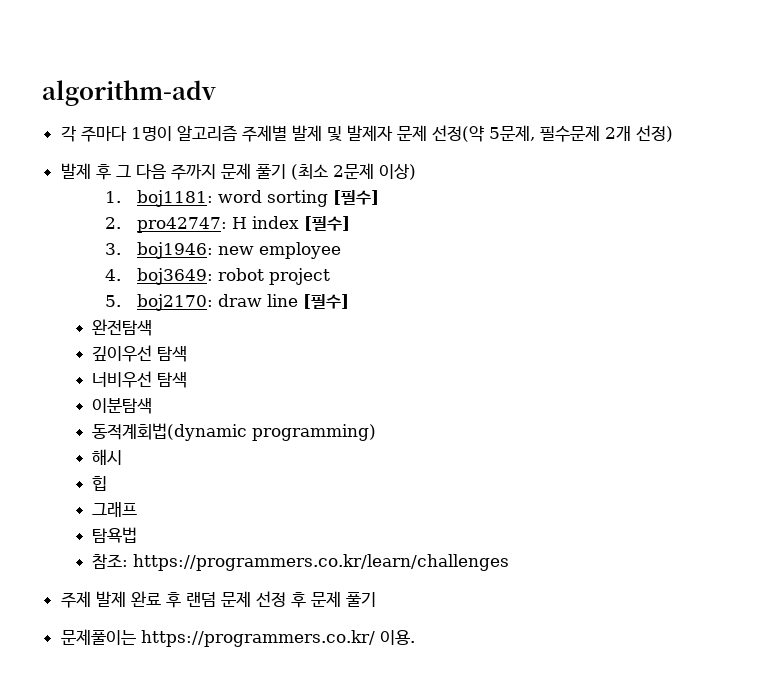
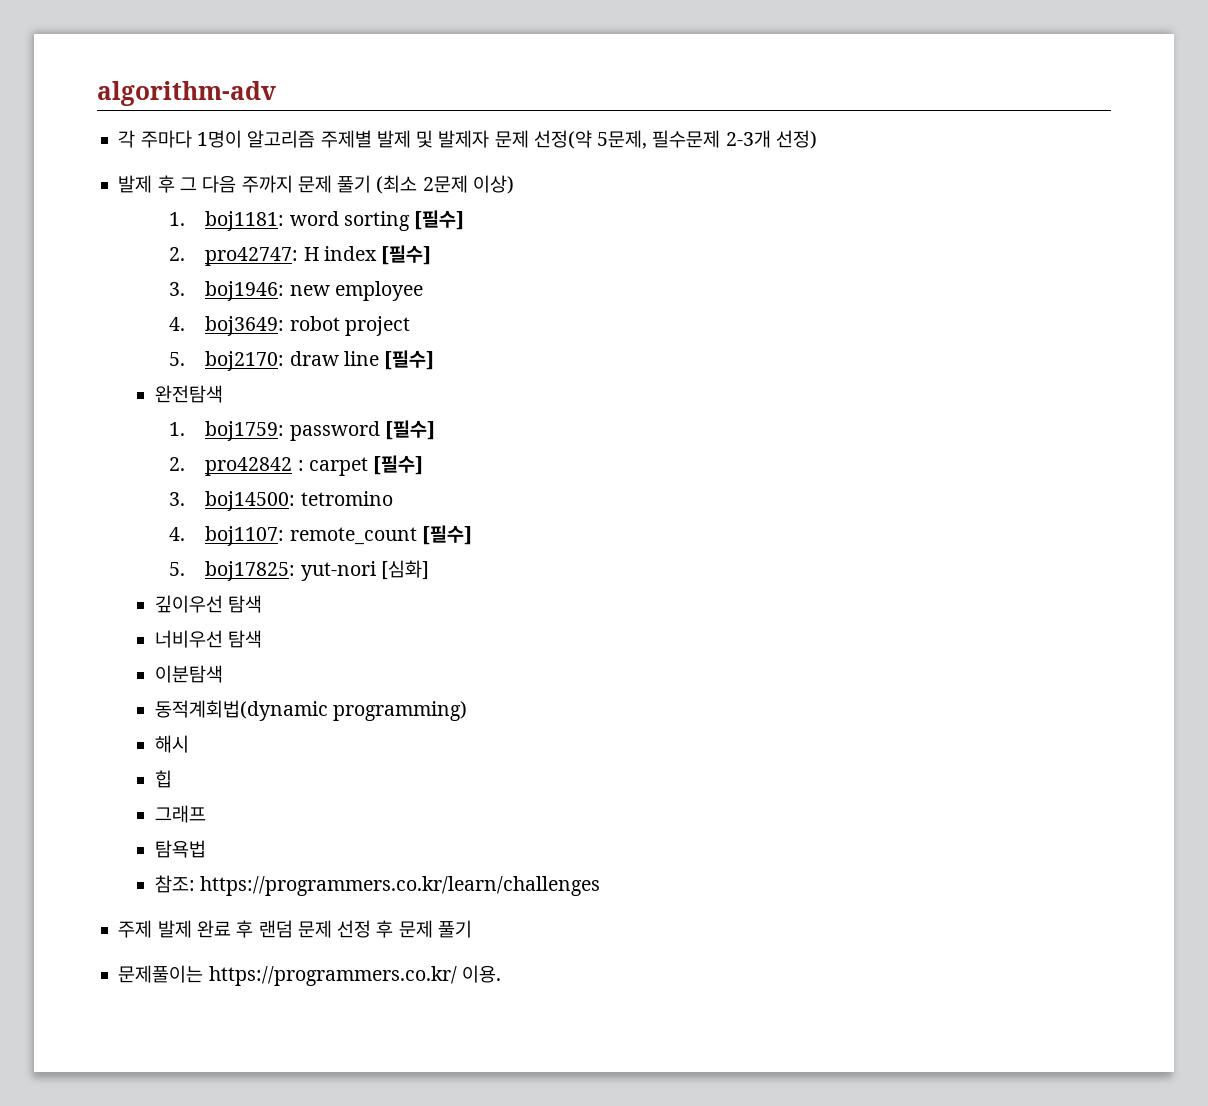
[604,126,631,141] 2개 -> [725,130,771,148] 2-3개
(153, 327) none -> [169,420,435,441] [169,455,424,476] [169,491,393,511] [169,525,472,546] [169,560,429,581] // 1. boj1759: password [필수] // 2. pro42842 : carpet [필수] // 3. boj14500: tetromino // 4. boj1107: remote_count [필수] // 5. boj17825: yut-nori [심화]

